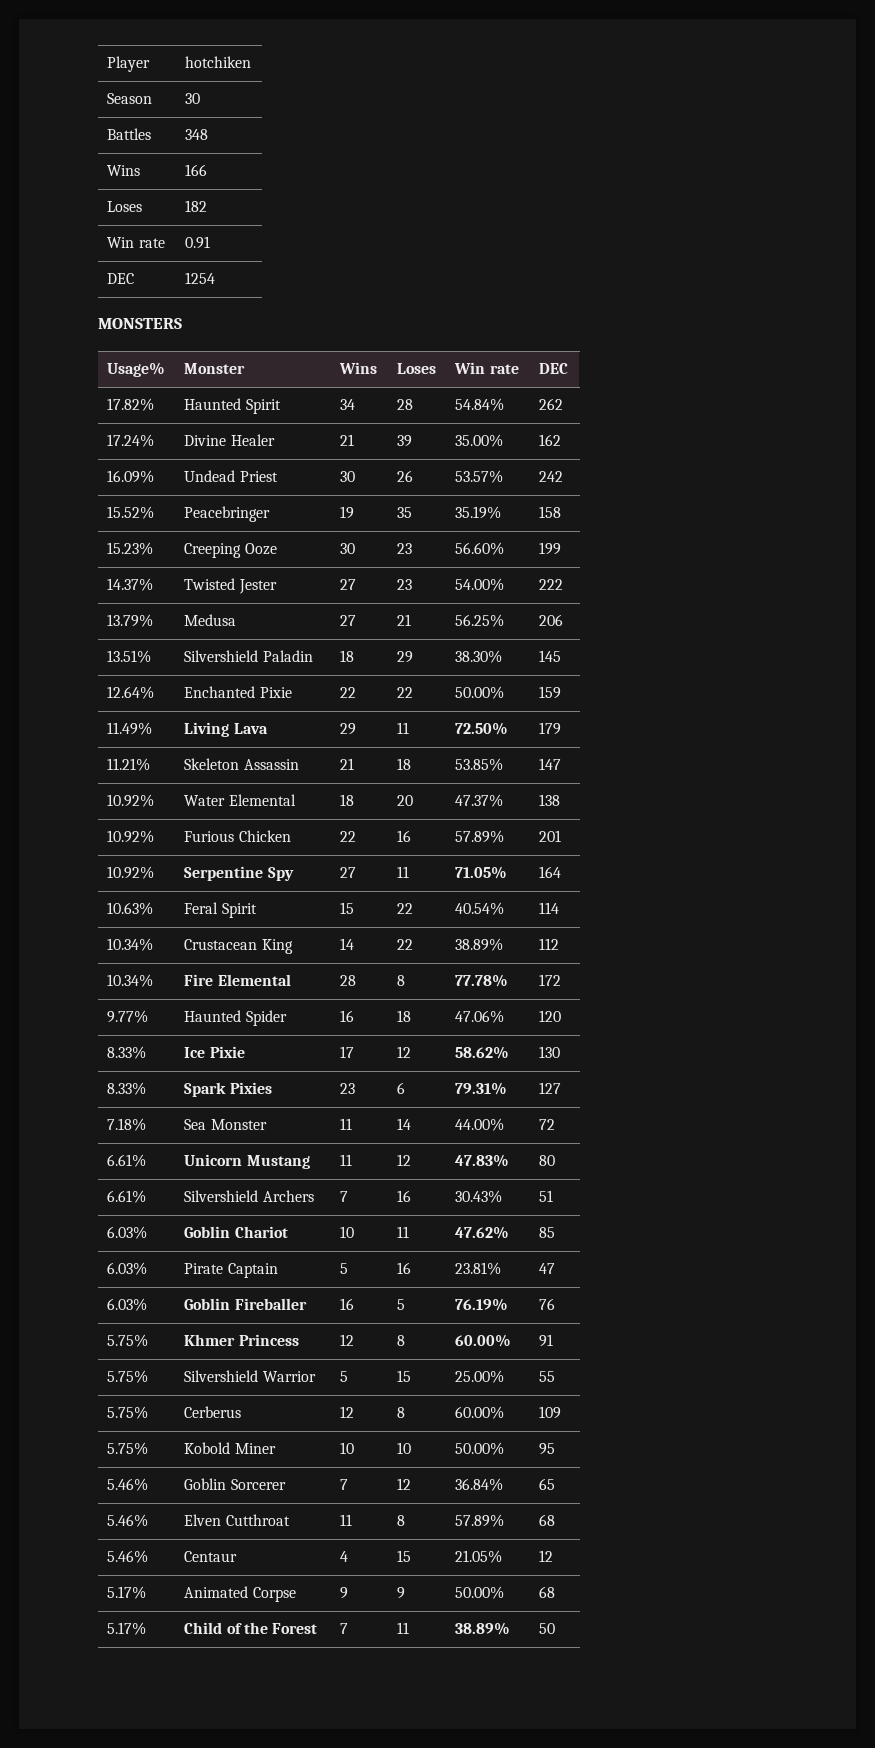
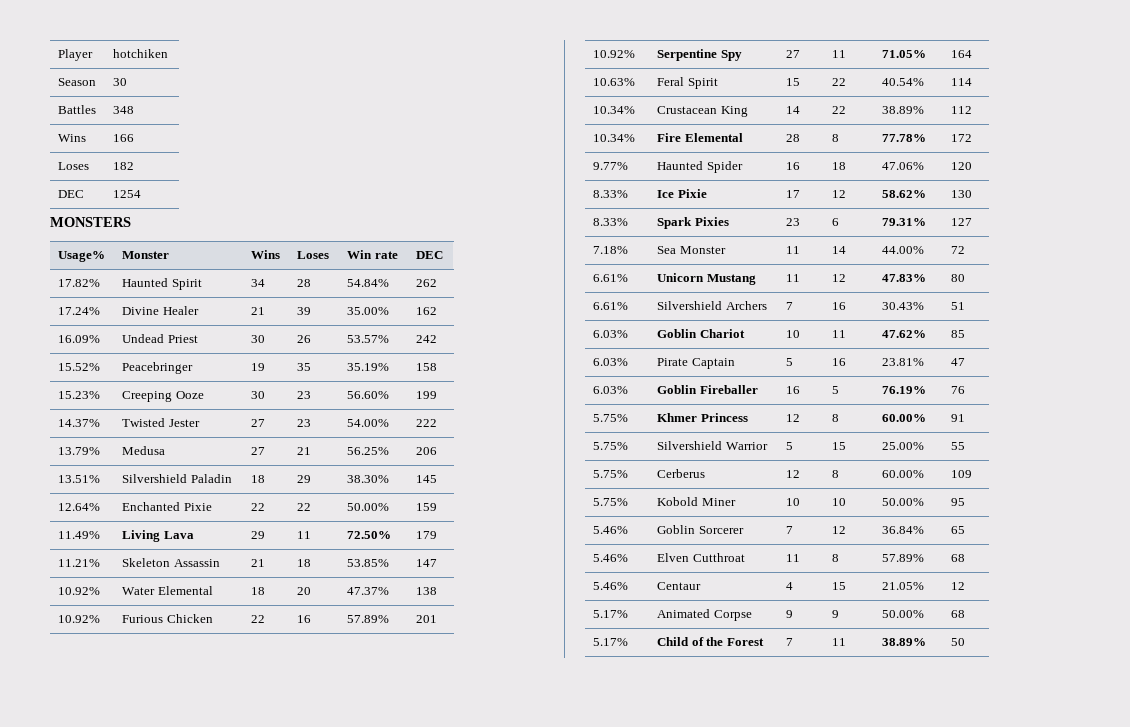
[107,237,165,248] [185,236,211,249] // Win rate | 0.91 -> (135, 166) none

